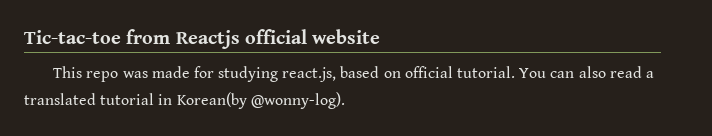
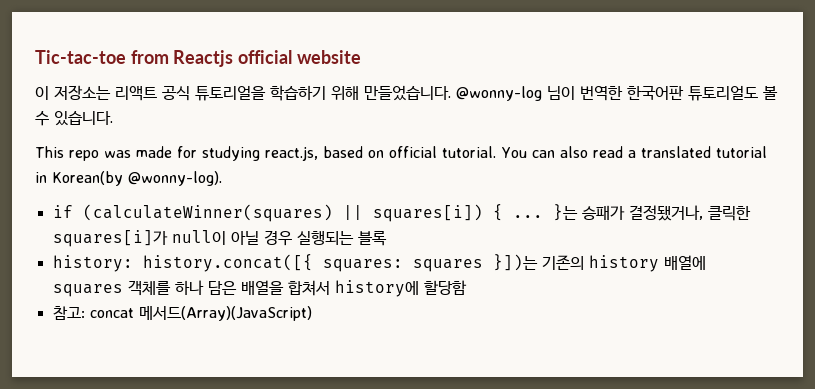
(381, 36) none -> [35,85,778,101] [35,111,113,126] // 이 저장소는 리액트 공식 튜토리얼을 학습하기 위해 만들었습니다. @wonny-log 님이 번역한 한국어판 튜토리얼도 볼 수 있습니다.
(345, 100) none -> [52,204,751,222] [52,230,387,247] [52,254,706,272] [52,280,467,297] [52,306,312,321] // if (calculateWinner(squares) || squares[i]) { ... }는 승패가 결정됐거나, 클릭한 squares[i]가 null이 아닐 경우 실행되는 블록 // history: history.concat([{ squares: squares }])는 기존의 history 배열에 squares 객체를 하나 담은 배열을 합쳐서 history에 할당함 // 참고: concat 메서드(Array)(JavaScript)

